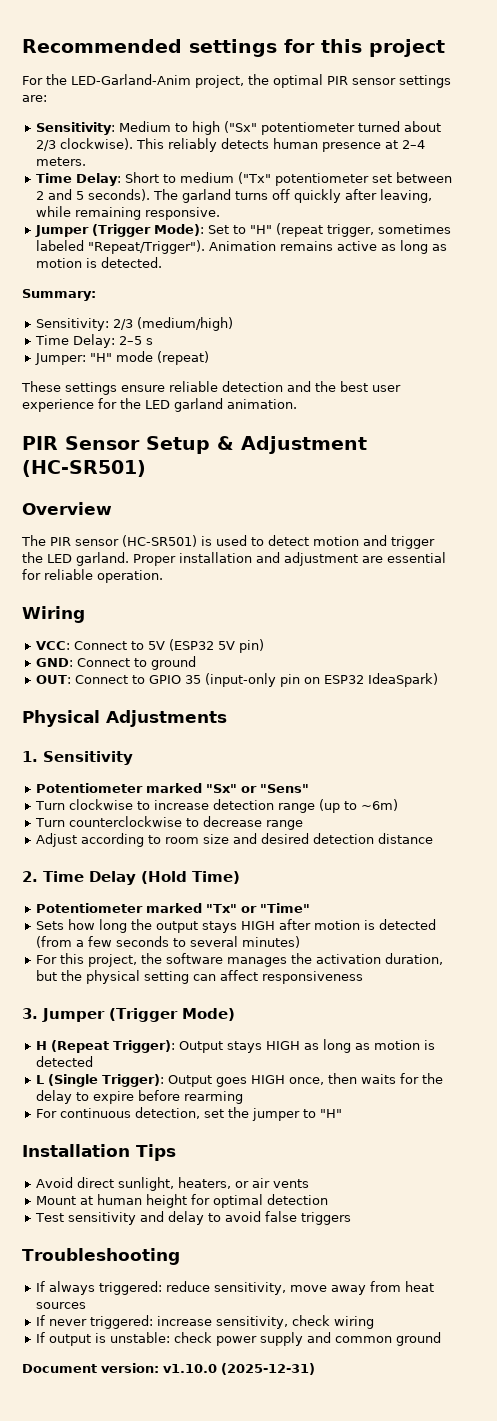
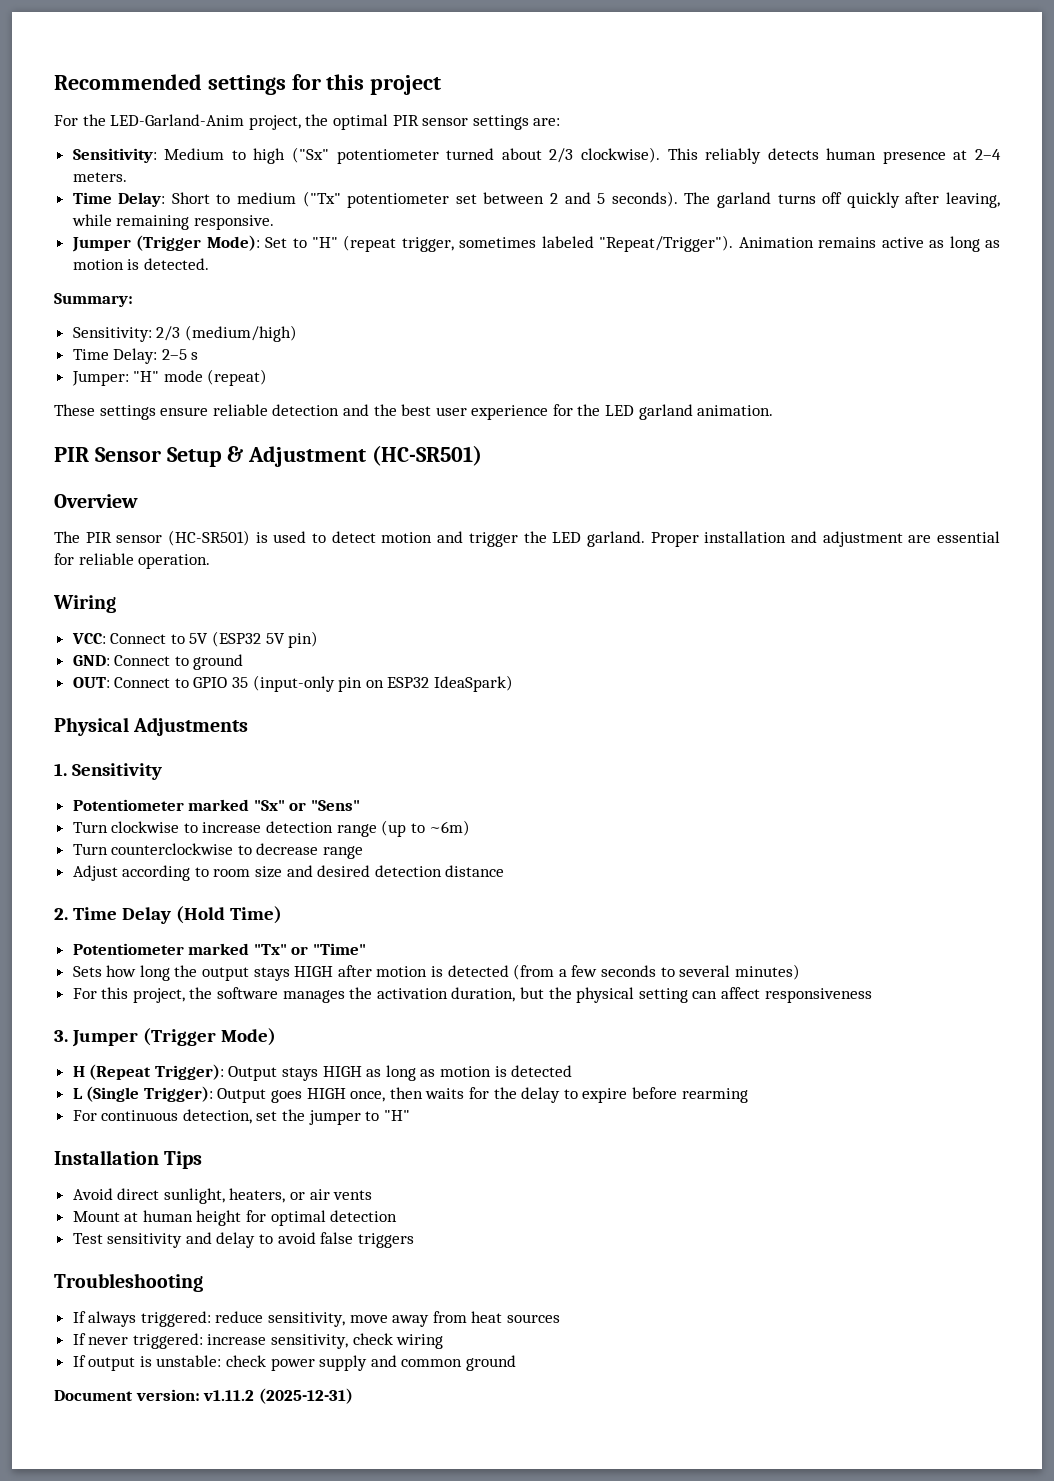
[163,1364,217,1373] v1.10.0 -> [203,1390,255,1401] v1.11.2

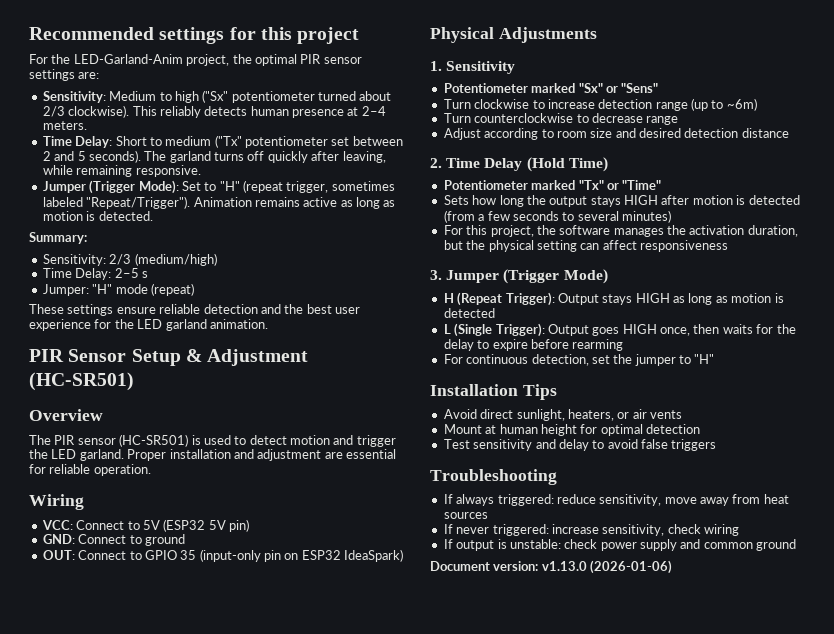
[203,1388,353,1404] v1.11.2 (2025-12-31) -> [541,560,673,574] v1.13.0 (2026-01-06)

